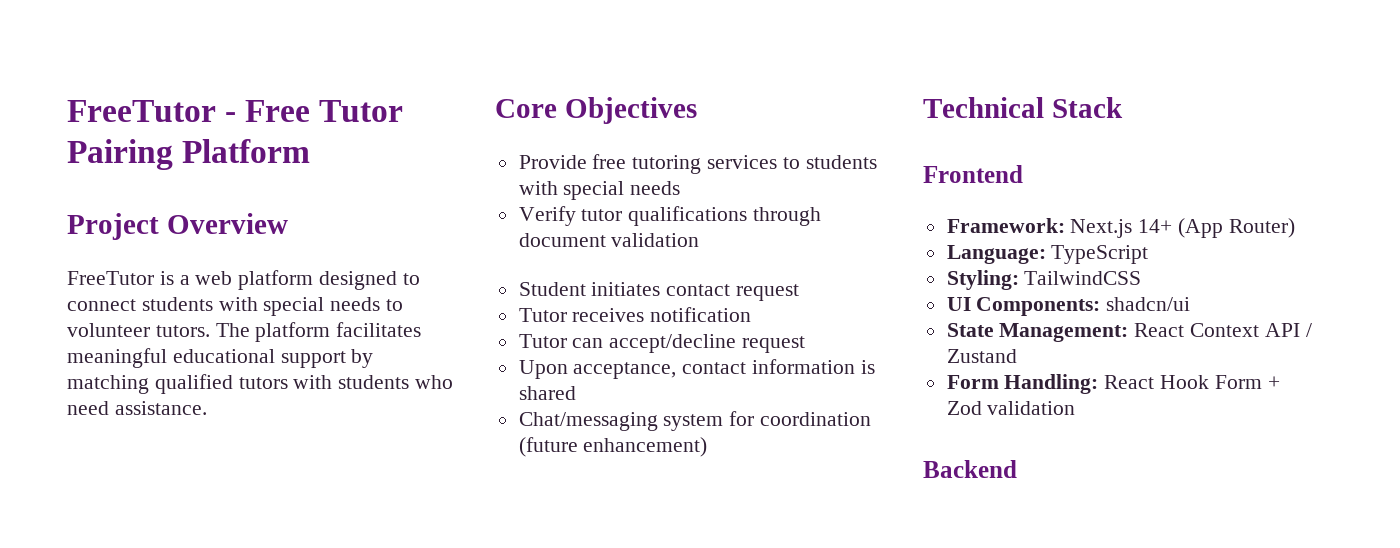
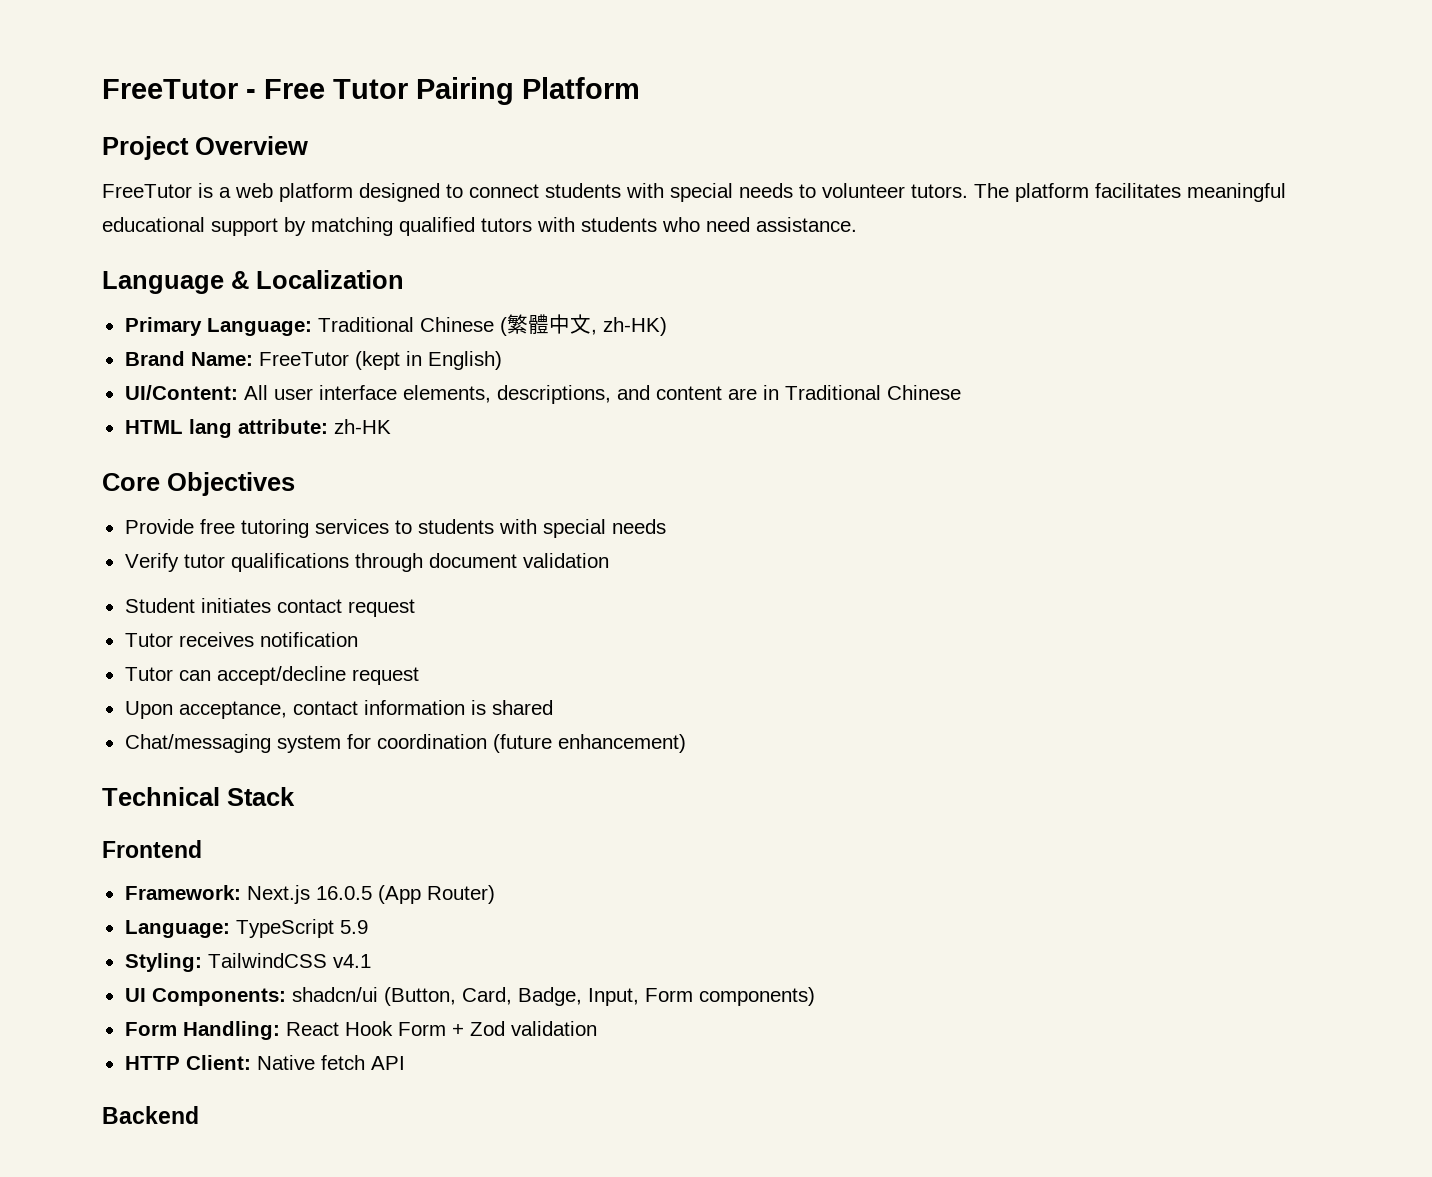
(207, 408) none -> [102,270,404,294] [124,314,667,336] [124,351,502,370] [124,385,961,404] [124,419,391,438] // Language & Localization // Primary Language: Traditional Chinese (繁體中文, zh-HK) // Brand Name: FreeTutor (kept in English) // UI/Content: All user interface elements, descriptions, and content are in Traditional Chinese // HTML lang attribute: zh-HK
[1138,219,1173,233] 14+ -> [315,886,372,900] 16.0.5
(1149, 254) none -> [339,920,368,934] 5.9
(1142, 278) none -> [332,954,371,968] v4.1
[946,323,1312,342] [946,349,1017,363] // State Management: React Context API / Zustand -> [383,987,815,1006] (Button, Card, Badge, Input, Form components)
(1076, 408) none -> [124,1055,405,1070] // HTTP Client: Native fetch API

